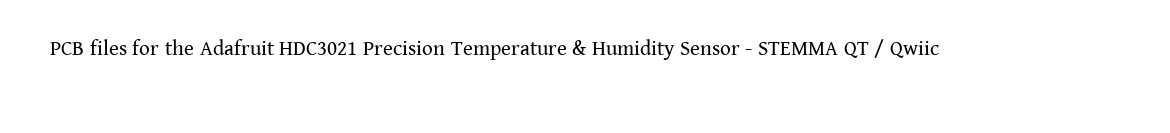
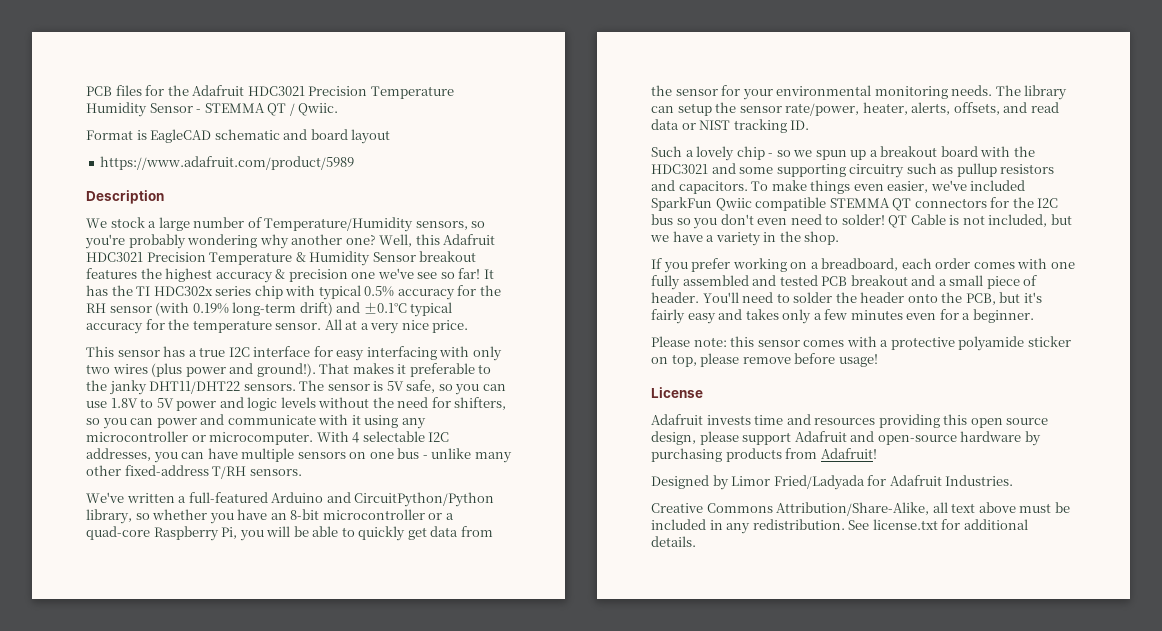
[572,40,588,55] & -> (454, 92) none
[890,41,940,58] Qwiic -> [298,103,339,116] [86,129,391,144] [100,156,355,170] [86,190,164,204] [86,217,486,232] [85,234,496,249] [86,251,477,266] [86,268,494,283] [86,285,501,300] [86,302,453,317] [86,319,469,334] [86,346,502,361] [86,363,492,377] [86,380,506,395] [86,397,507,411] [86,414,426,429] [86,431,450,445] [86,448,512,463] [86,465,302,479] [86,492,495,507] [86,509,454,524] [86,526,493,541] [651,85,1068,100] [651,102,1059,116] [651,119,810,133] [651,146,1035,161] [651,163,1055,178] [651,180,1026,194] [651,197,1059,211] [651,214,1072,229] [650,231,840,246] [651,258,1075,273] [651,275,1038,290] [651,292,1042,305] [651,309,1034,324] [651,336,1071,351] [651,353,878,367] [651,387,703,398] [651,414,1049,428] [651,431,1041,446] [651,448,877,462] [651,475,1014,490] [651,502,1070,516] [651,519,1028,534] [651,536,696,547] Qwiic. // Format is EagleCAD schematic and board layout // https://www.adafruit.com/product/5989 // Description // We stock a large number of Temperature/Humidity sensors, so you're probably wondering why another one? Well, this Adafruit HDC3021 Precision Temperature & Humidity Sensor breakout features the highest accuracy & precision one we've see so far! It has the TI HDC302x series chip with typical 0.5% accuracy for the RH sensor (with 0.19% long-term drift) and ±0.1°C typical accuracy for the temperature sensor. All at a very nice price. // This sensor has a true I2C interface for easy interfacing with only two wires (plus power and ground!). That makes it preferable to the janky DHT11/DHT22 sensors. The sensor is 5V safe, so you can use 1.8V to 5V power and logic levels without the need for shifters, so you can power and communicate with it using any microcontroller or microcomputer. With 4 selectable I2C addresses, you can have multiple sensors on one bus - unlike many other fixed-address T/RH sensors. // We've written a full-featured Arduino and CircuitPython/Python library, so whether you have an 8-bit microcontroller or a quad-core Raspberry Pi, you will be able to quickly get data from the sensor for your environmental monitoring needs. The library can setup the sensor rate/power, heater, alerts, offsets, and read data or NIST tracking ID. // Such a lovely chip - so we spun up a breakout board with the HDC3021 and some supporting circuitry such as pullup resistors and capacitors. To make things even easier, we've included SparkFun Qwiic compatible STEMMA QT connectors for the I2C bus so you don't even need to solder! QT Cable is not included, but we have a variety in the shop. // If you prefer working on a breadboard, each order comes with one fully assembled and tested PCB breakout and a small piece of header. You'll need to solder the header onto the PCB, but it's fairly easy and takes only a few minutes even for a beginner. // Please note: this sensor comes with a protective polyamide sticker on top, please remove before usage! // License // Adafruit invests time and resources providing this open source design, please support Adafruit and open-source hardware by purchasing products from Adafruit! // Designed by Limor Fried/Ladyada for Adafruit Industries. // Creative Commons Attribution/Share-Alike, all text above must be included in any redistribution. See license.txt for additional details.

